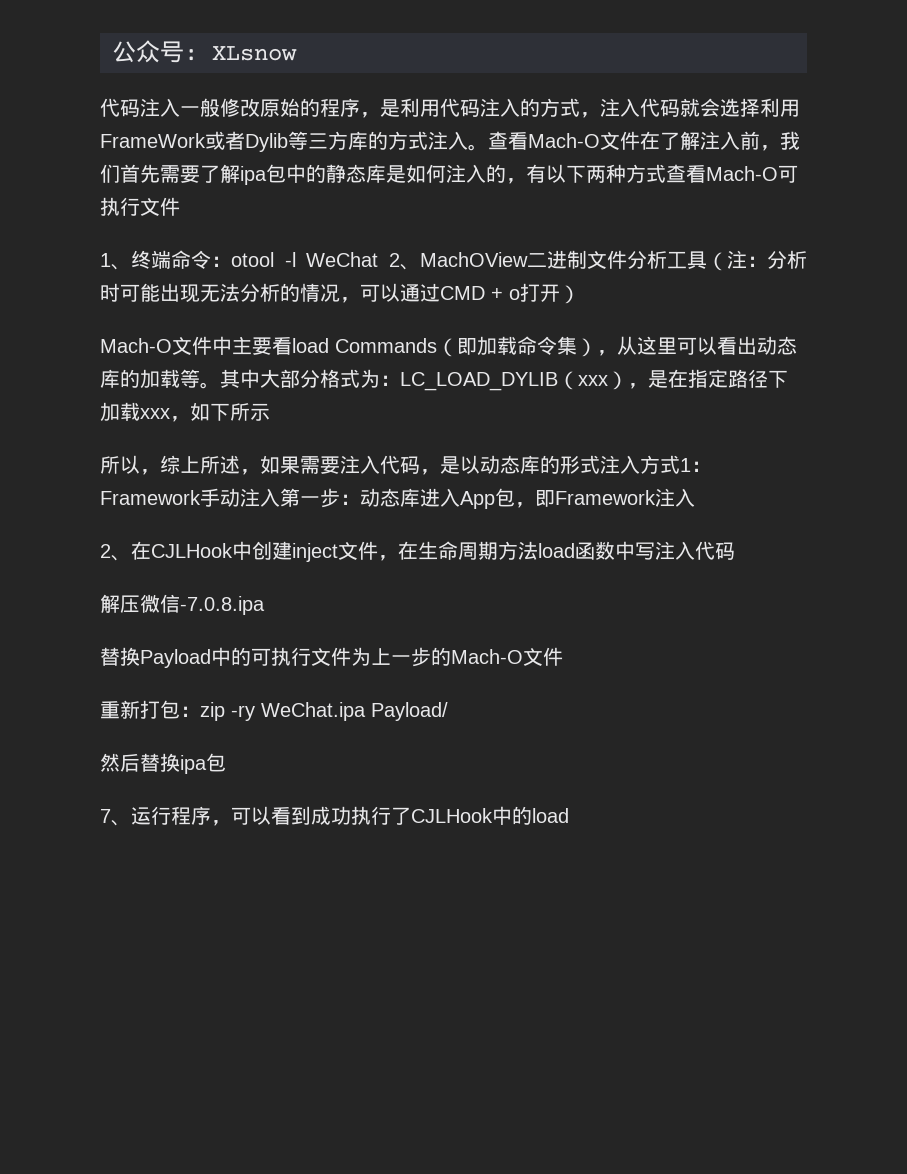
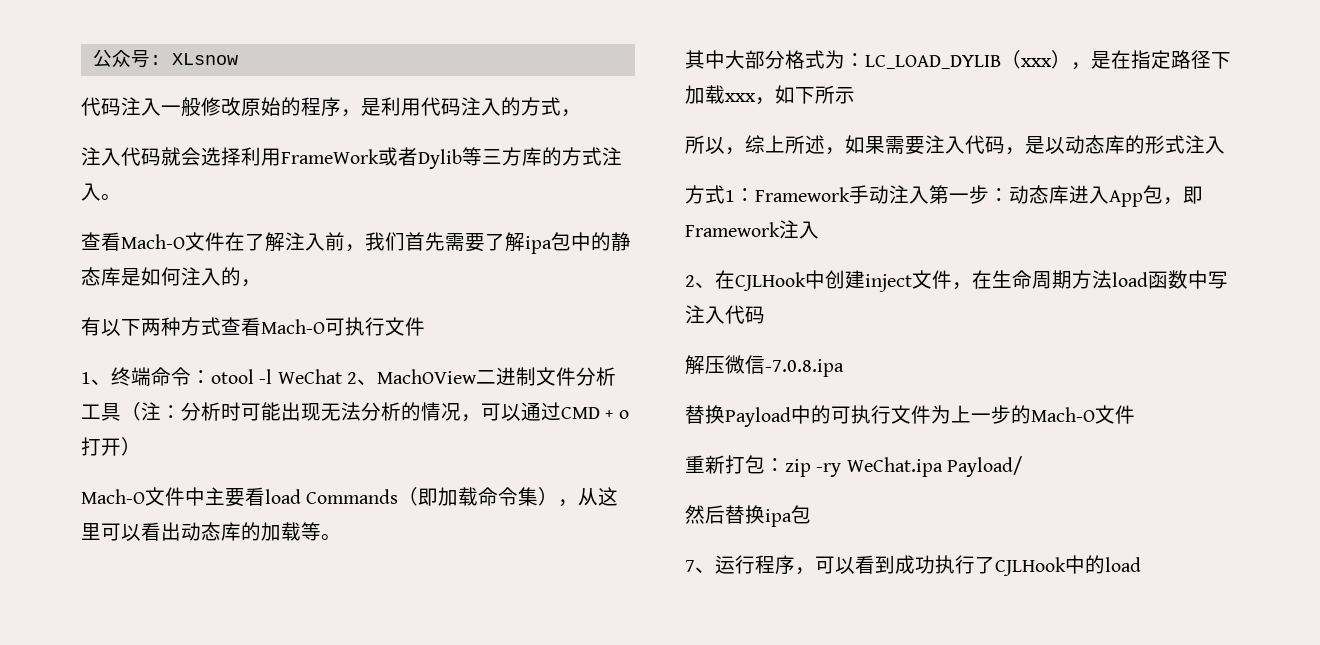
(600, 115) none -> (581, 113) //
(488, 147) none -> (121, 197) //
(526, 181) none -> (261, 283) //
(220, 385) none -> (341, 537) //
(640, 464) none -> (1225, 145) //

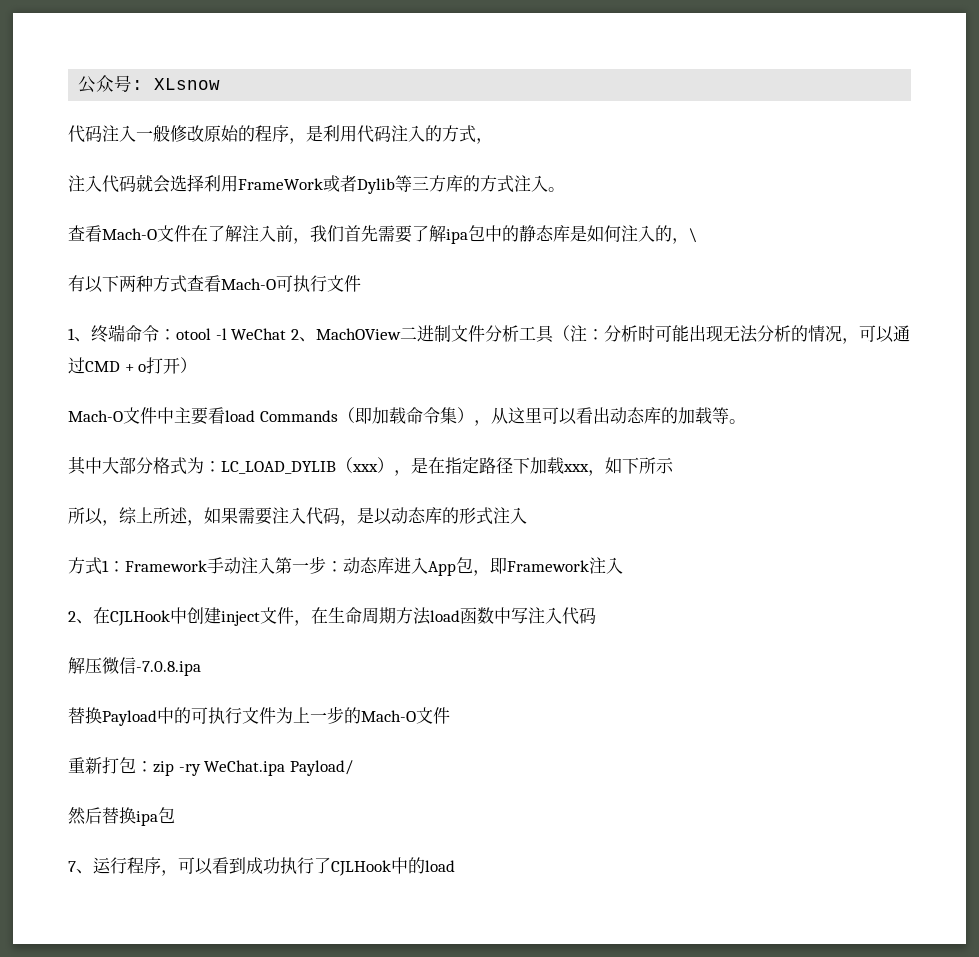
(261, 283) none -> [689,228,697,243] \

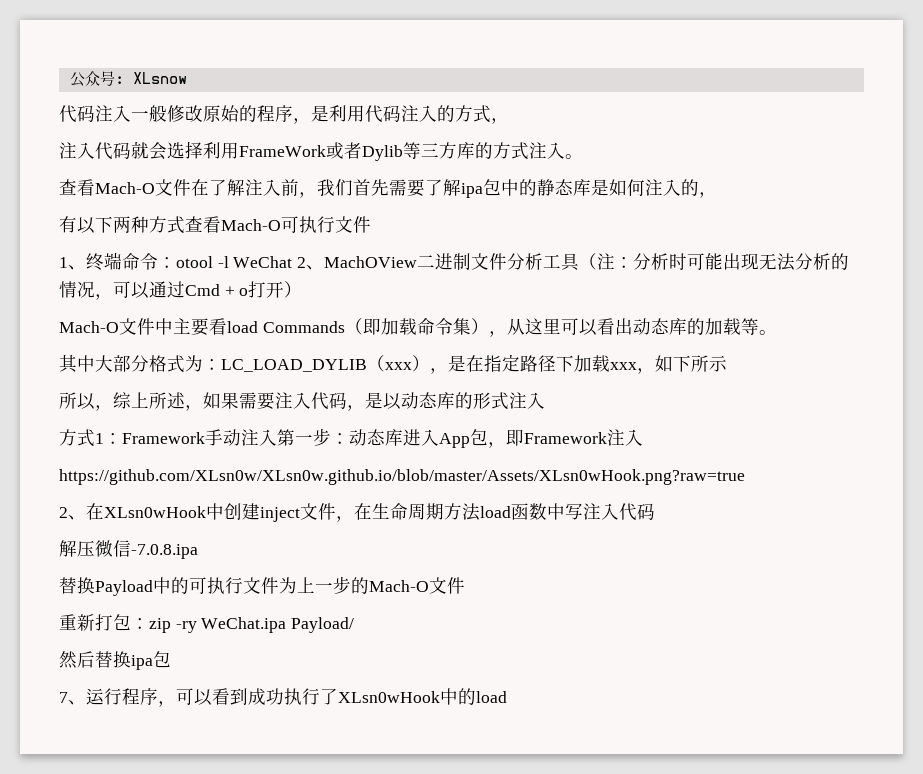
[689,228,697,243] \ -> (717, 195) none
[85,361,120,372] CMD -> [185,284,220,296] Cmd
(623, 565) none -> [59,469,745,485] // https://github.com/XLsn0w/XLsn0w.github.io/blob/master/Assets/XLsn0wHook.png?raw=true
[110,610,170,626] CJLHook -> [104,506,206,518] XLsn0wHook
[331,860,391,876] CJLHook -> [338,691,440,703] XLsn0wHook

